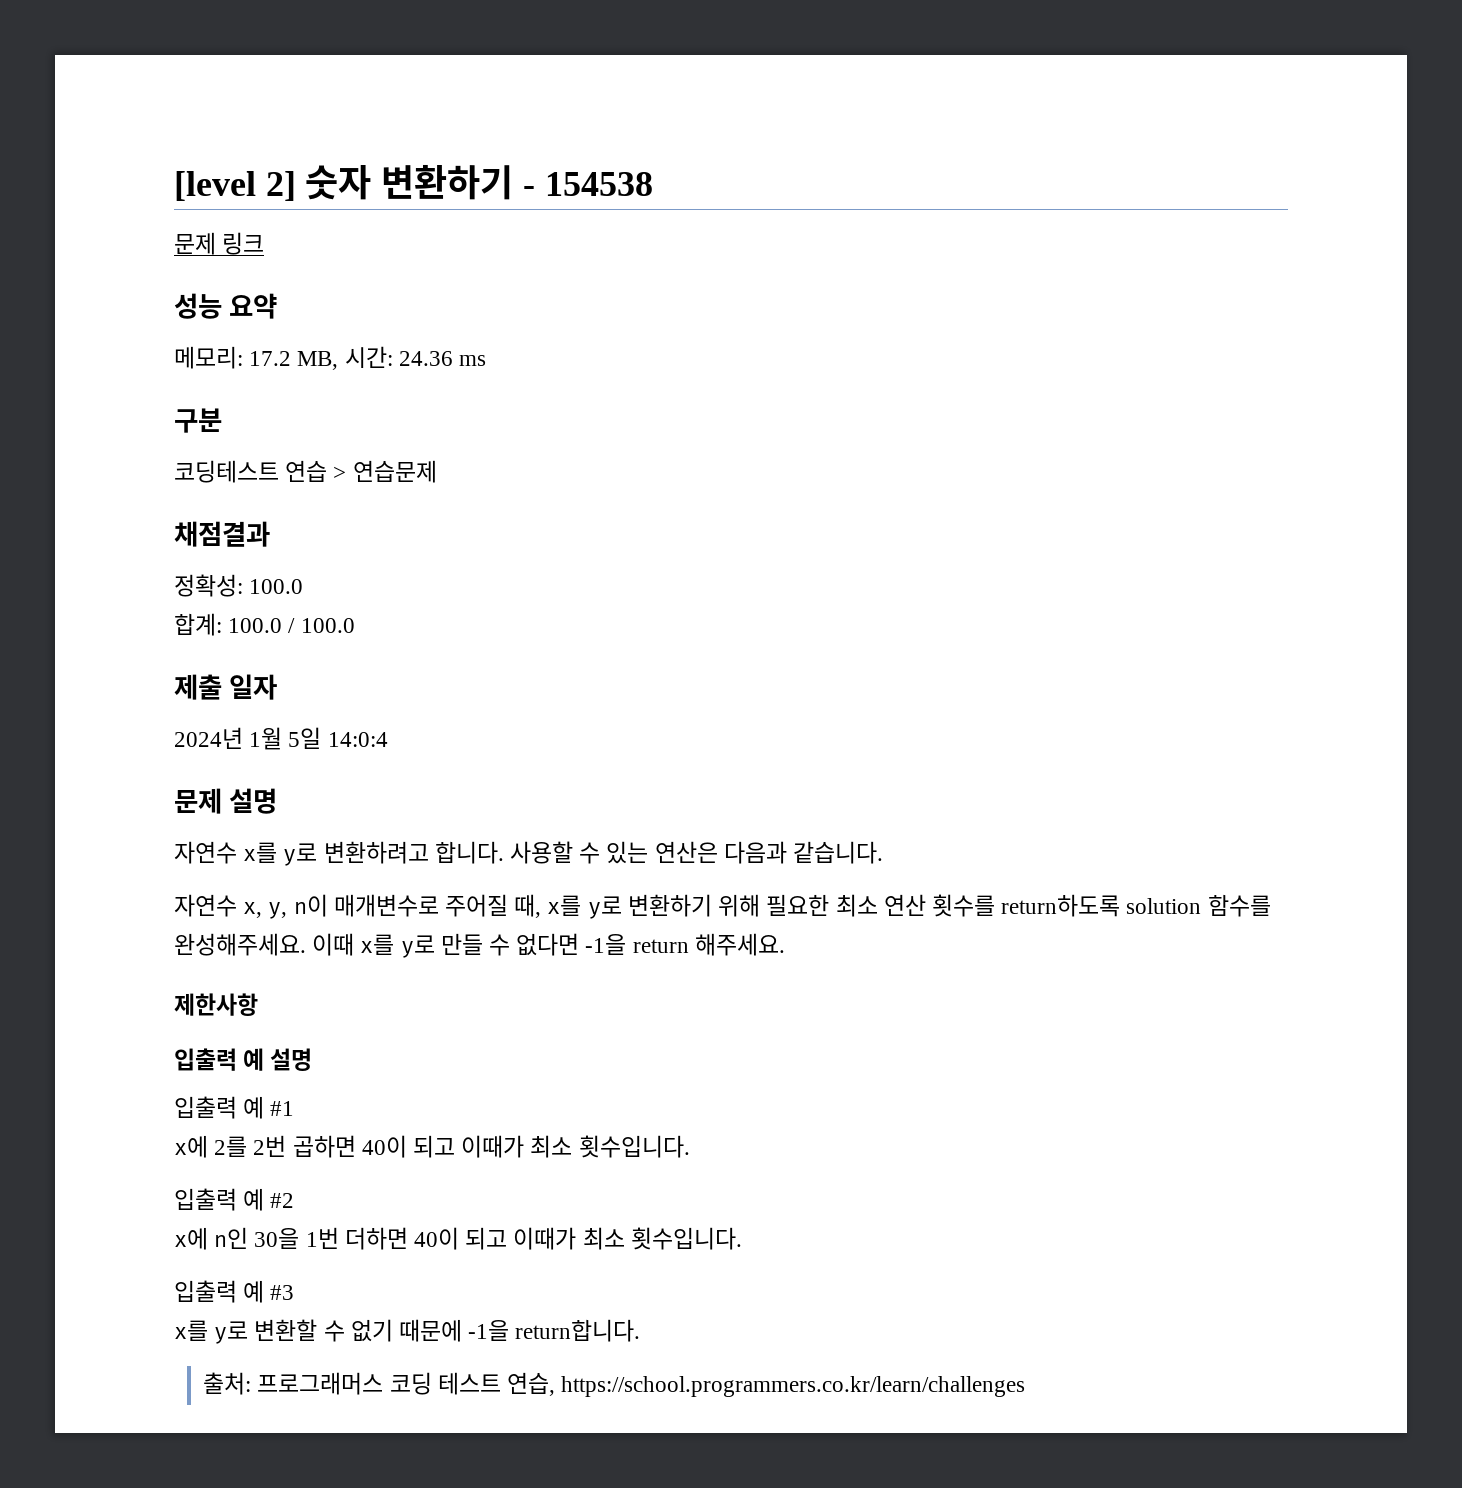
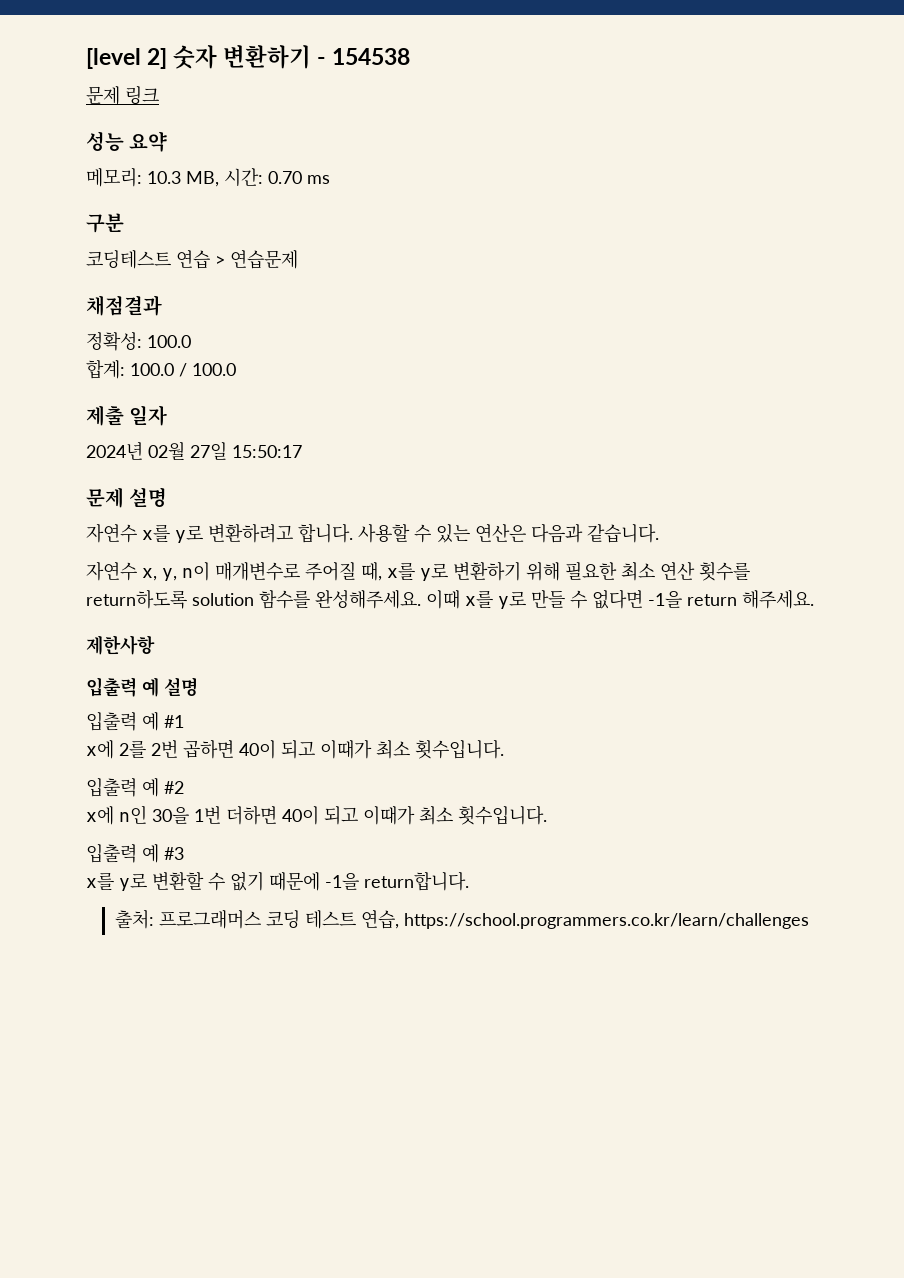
[249,351,292,366] 17.2 -> [147,171,181,184] 10.3
[398,351,453,366] 24.36 -> [268,171,302,184] 0.70
[249,727,388,750] 1월 5일 14:0:4 -> [148,442,302,460] 02월 27일 15:50:17

